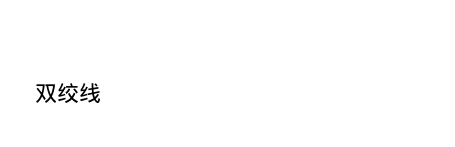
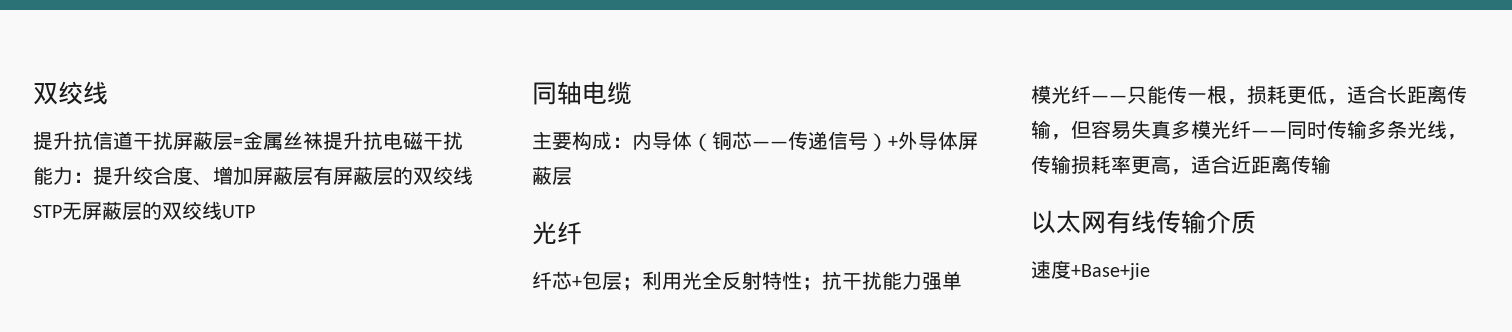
[35,83,101,104] 双绞线 -> [33,81,108,105] [33,131,463,151] [33,166,473,186] [33,201,255,221] [532,81,632,105] [532,131,978,152] [532,166,572,186] [532,221,582,245] [532,271,962,291] [1031,85,1467,105] [1031,120,1467,140] [1031,155,1331,175] [1031,210,1256,234] [1031,260,1150,280] 双绞线 // 提升抗信道干扰屏蔽层=金属丝袜提升抗电磁干扰能力：提升绞合度、增加屏蔽层有屏蔽层的双绞线STP无屏蔽层的双绞线UTP // 同轴电缆 // 主要构成：内导体（铜芯——传递信号）+外导体屏蔽层 // 光纤 // 纤芯+包层；利用光全反射特性；抗干扰能力强单模光纤——只能传一根，损耗更低，适合长距离传输，但容易失真多模光纤——同时传输多条光线，传输损耗率更高，适合近距离传输 // 以太网有线传输介质 // 速度+Base+jie

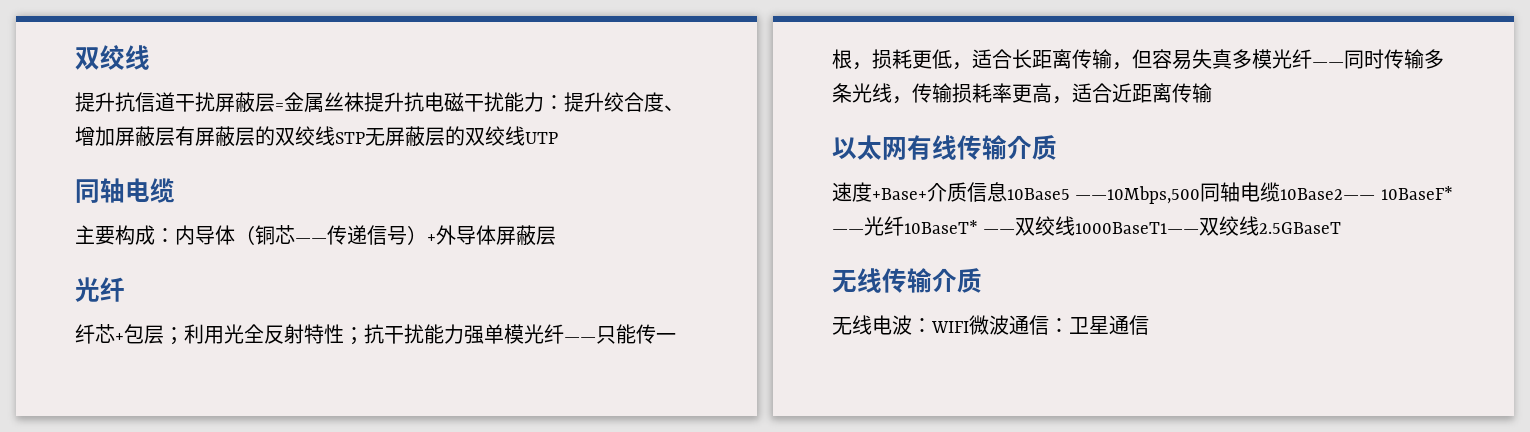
[1071,263,1150,280] +Base+jie -> [872,182,1453,204] [832,216,1342,236] [832,268,982,293] [832,315,1149,335] +Base+介质信息10Base5 ——10Mbps,500同轴电缆10Base2—— 10BaseF* ——光纤10BaseT* ——双绞线1000BaseT1——双绞线2.5GBaseT // 无线传输介质 // 无线电波：WIFI微波通信：卫星通信

